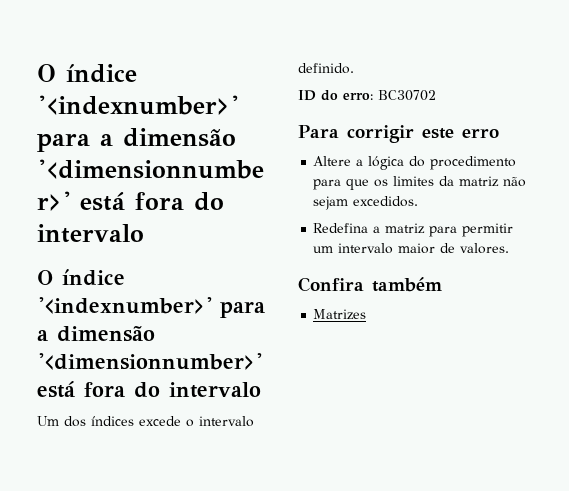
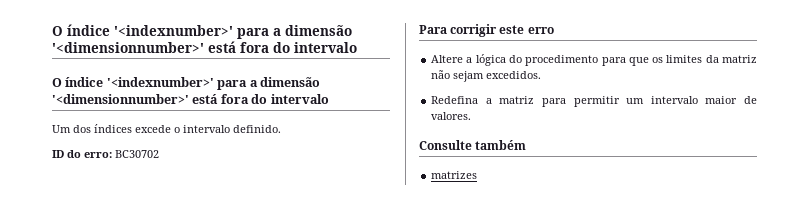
[298,277,364,292] Confira -> [419,140,472,150] Consulte
[313,309,367,320] Matrizes -> [431,171,478,179] matrizes

